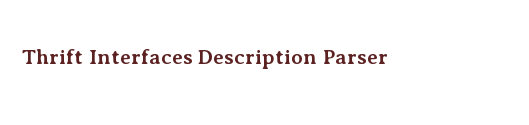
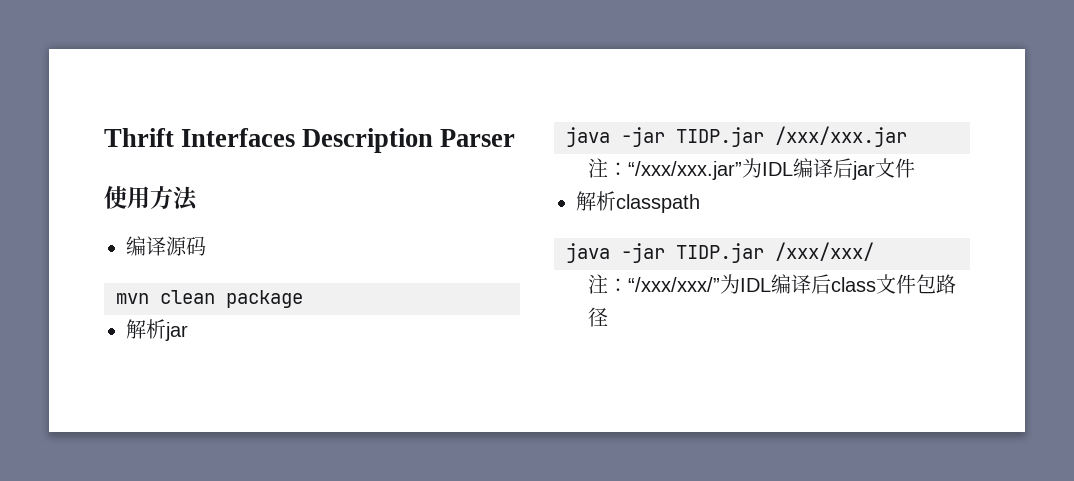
(389, 57) none -> [104,186,198,211] [126,236,206,256] [116,290,303,308] [126,319,188,341] [566,126,907,147] [587,158,915,180] [576,191,700,213] [566,242,874,263] [587,274,956,294] [587,307,608,327] // 使用方法 // 编译源码 // mvn clean package // 解析jar // java -jar TIDP.jar /xxx/xxx.jar // 注：“/xxx/xxx.jar”为IDL编译后jar文件 // 解析classpath // java -jar TIDP.jar /xxx/xxx/ // 注：“/xxx/xxx/”为IDL编译后class文件包路径

